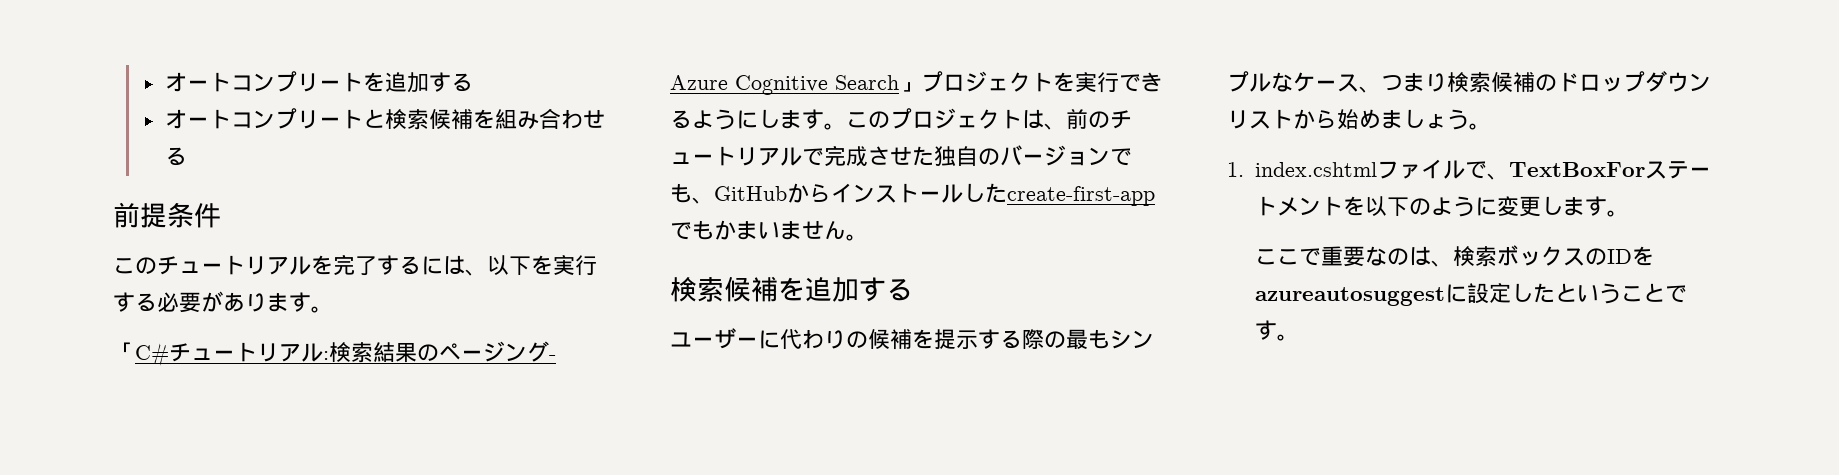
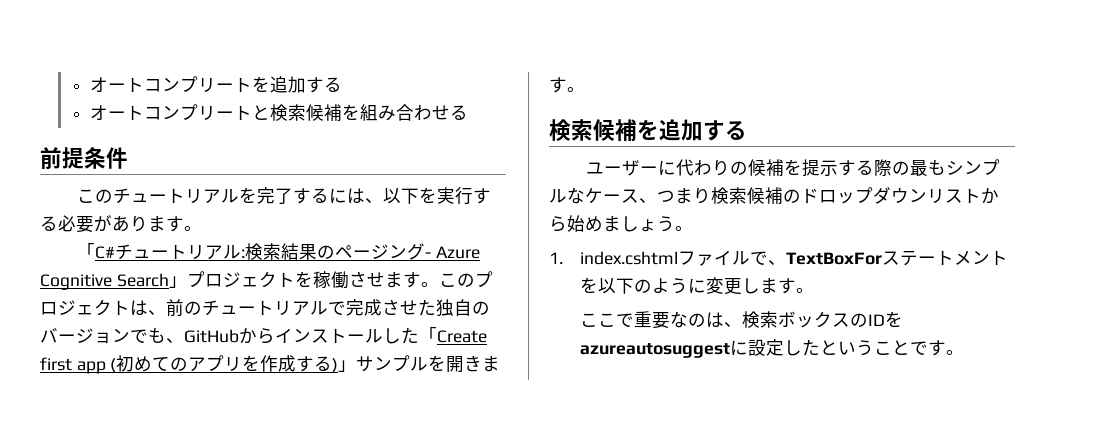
[1075,72,1163,93] [670,109,780,130] 実行できるようにし -> [312,271,385,289] 稼働させ
[1007,186,1155,206] [670,220,846,240] create-first-appでもかまいません -> [419,327,487,343] [40,355,501,374] [549,77,567,93] 「Create first app (初めてのアプリを作成する)」サンプルを開きます

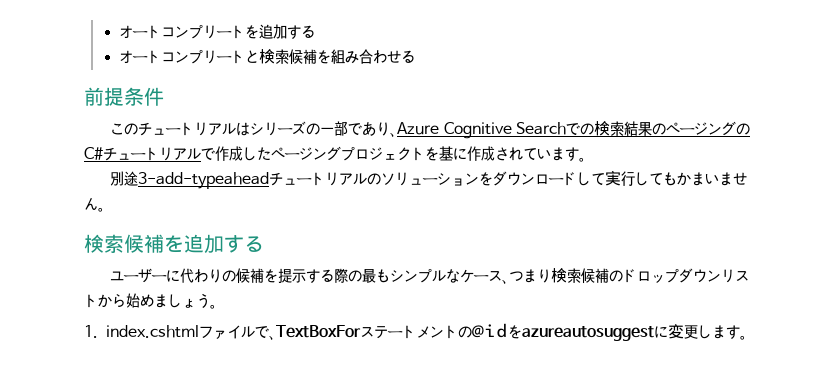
[239,187,492,205] [40,215,202,233] [77,243,246,260] を完了するには、以下を実行する必要があります。 // 「C#チュートリアル: -> [236,121,594,139] はシリーズの一部であり、Azure Cognitive Searchでの
[425,246,480,259] [40,271,493,290] [40,299,490,317] [40,327,487,344] [40,355,501,374] [549,77,567,93] - Azure Cognitive Search」プロジェクトを稼働させます。このプロジェクトは、前のチュートリアルで完成させた独自のバージョンでも、GitHubからインストールした「Create first app (初めてのアプリを作成する)」サンプルを開きます -> [735,123,750,135] [84,146,586,162] [110,170,748,189] [84,198,98,211] のC#チュートリアルで作成したページングプロジェクトを基に作成されています。 // 別途3-add-typeaheadチュートリアルのソリューションをダウンロードして実行してもかまいません
[579,277,688,294] を以下のよう -> [457,323,654,341] の@idをazureautosuggest
[579,311,903,329] [579,339,964,358] // ここで重要なのは、検索ボックスのIDをazureautosuggestに設定したということです。 -> (747, 337) none

